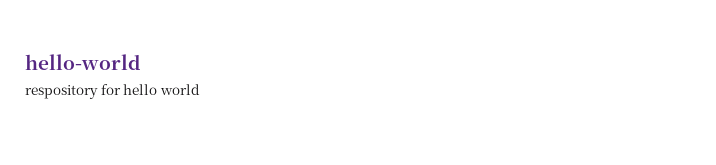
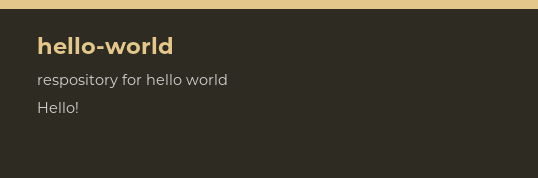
(200, 89) none -> [37,102,79,113] // Hello!

